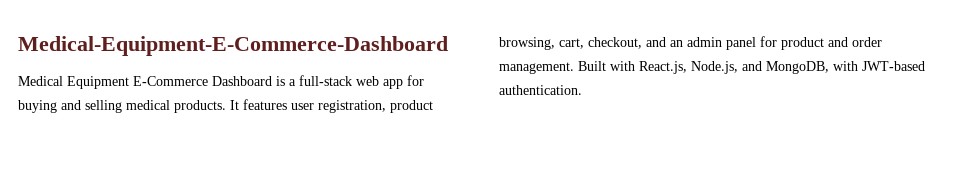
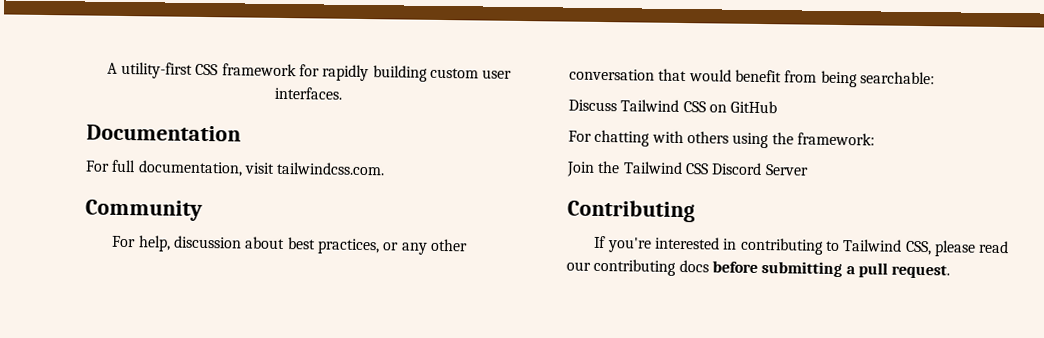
[18,36,448,56] [18,75,424,89] [18,99,433,113] [499,36,882,50] [499,61,925,74] [499,85,582,95] Medical-Equipment-E-Commerce-Dashboard // Medical Equipment E-Commerce Dashboard is a full-stack web app for buying and selling medical products. It features user registration, product browsing, cart, checkout, and an admin panel for product and order management. Built with React.js, Node.js, and MongoDB, with JWT-based authentication. -> [106,61,513,82] [274,86,343,100] [86,124,241,142] [85,159,386,177] [85,199,203,221] [111,235,468,255] [569,68,935,88] [568,99,778,114] [568,129,875,149] [566,160,809,177] [567,199,695,223] [594,235,1010,257] [566,258,951,279] A utility-first CSS framework for rapidly building custom user interfaces. // Documentation // For full documentation, visit tailwindcss.com. // Community // For help, discussion about best practices, or any other conversation that would benefit from being searchable: // Discuss Tailwind CSS on GitHub // For chatting with others using the framework: // Join the Tailwind CSS Discord Server // Contributing // If you're interested in contributing to Tailwind CSS, please read our contributing docs before submitting a pull request.

